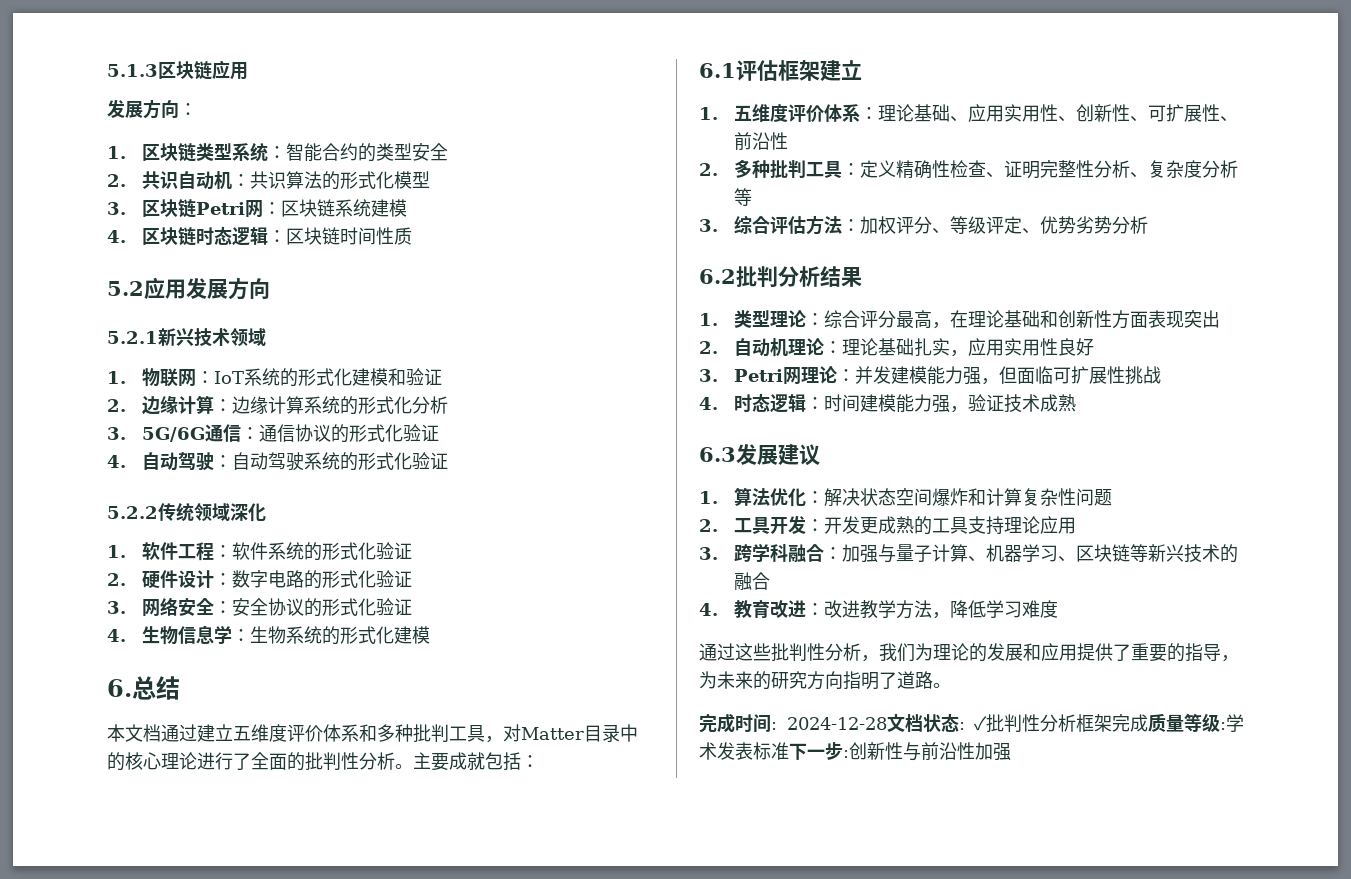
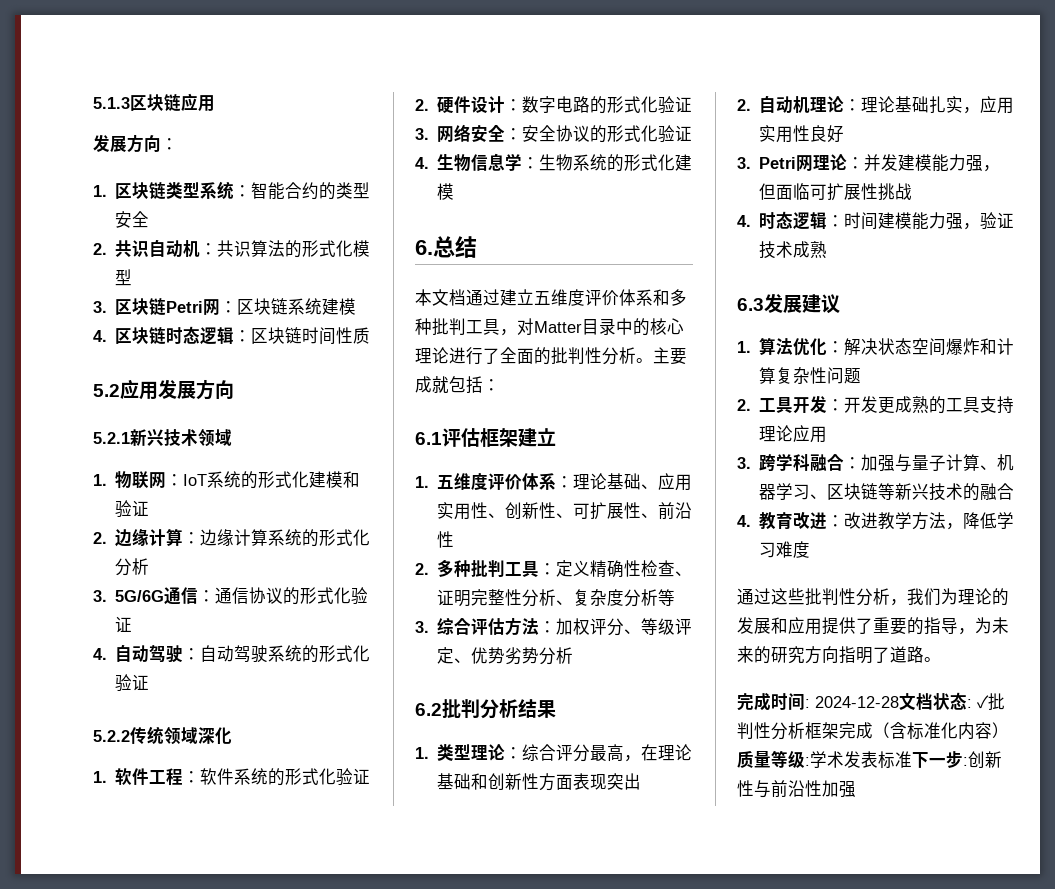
(1148, 723) none -> [873,722,1009,740] （含标准化内容）

